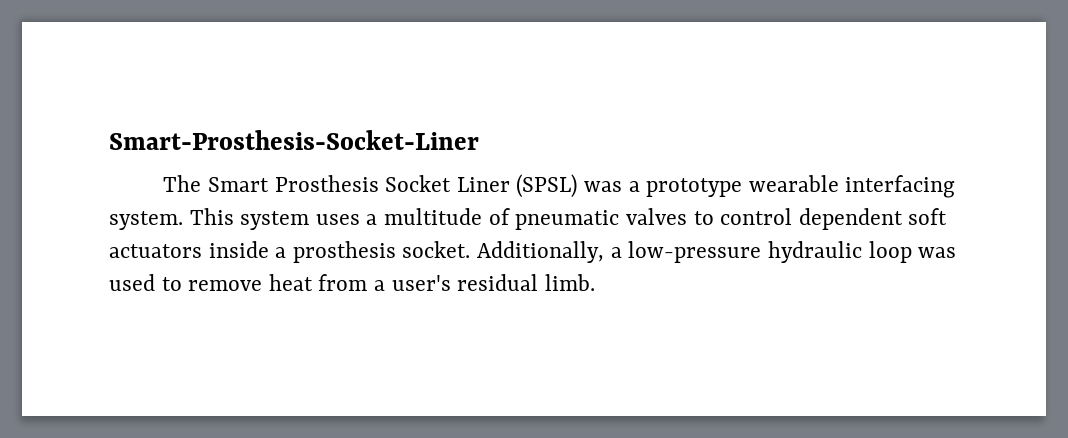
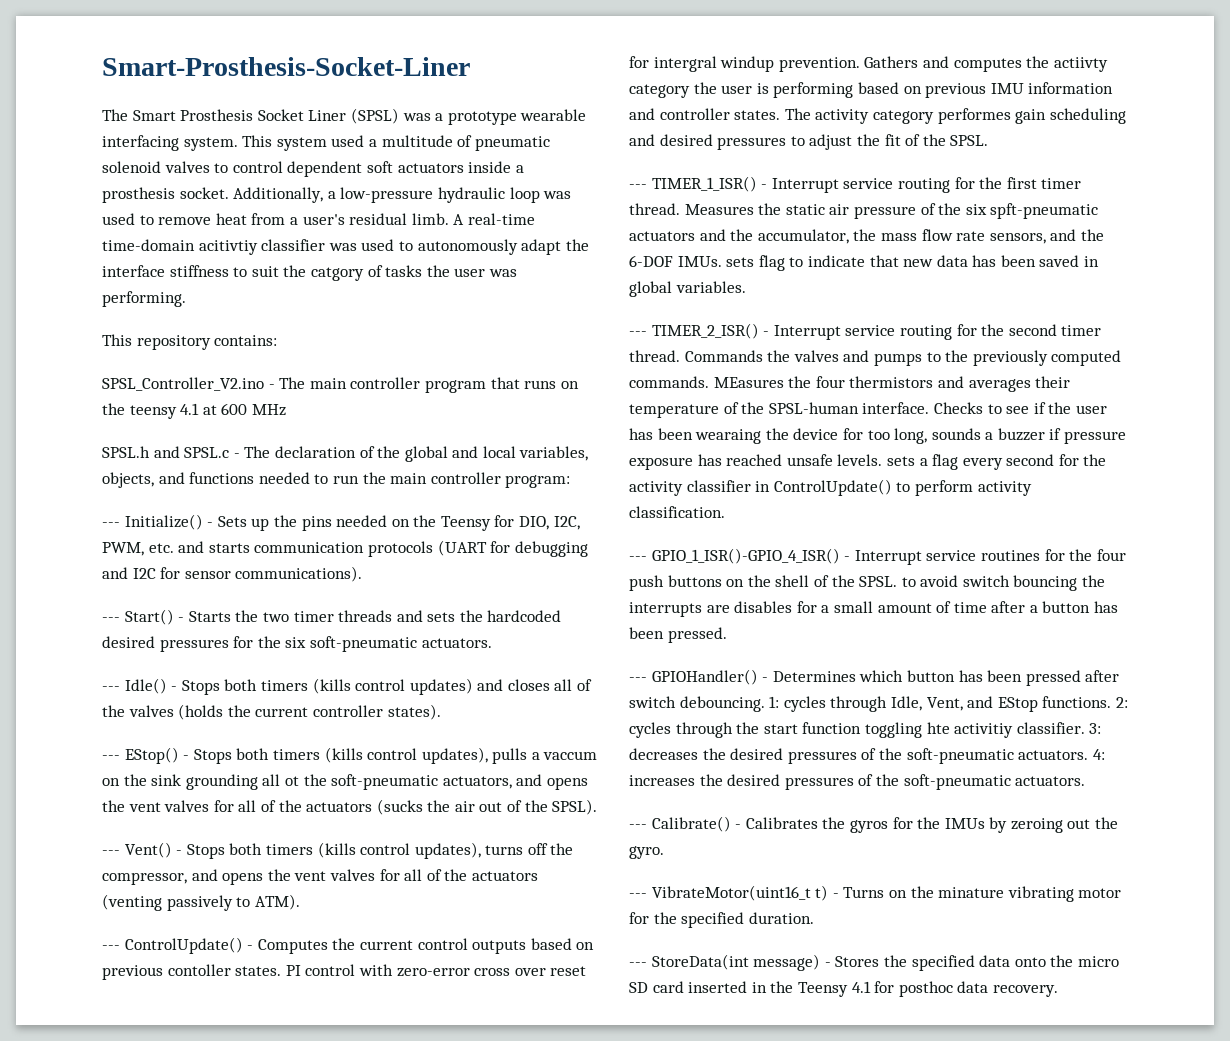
[315,214,360,225] uses -> [331,135,365,147] used
(620, 220) none -> [102,161,161,173] solenoid
(595, 282) none -> [453,213,535,225] [102,239,589,255] [102,265,517,281] [102,291,186,307] [102,334,278,350] [102,377,579,393] [102,403,286,419] [102,446,589,462] [102,472,571,488] [102,514,580,531] [102,540,588,557] [102,566,363,582] [102,609,562,625] [102,636,492,652] [102,678,593,695] [102,704,441,720] [102,747,598,764] [102,774,588,790] [102,799,598,815] [102,842,574,859] [102,869,538,885] [102,894,300,911] [102,937,595,954] [102,964,587,980] [629,56,1108,72] [629,82,1114,98] [629,108,1126,124] [629,134,989,150] [629,176,1082,193] [629,203,1099,219] [629,229,1104,244] [629,255,1100,271] [629,281,746,297] [629,323,1102,340] [629,350,1122,366] [629,376,1071,392] [629,402,1107,418] [629,428,1127,444] [629,454,1107,470] [629,479,1032,496] [629,506,725,518] [629,548,1126,565] [629,575,1106,591] [629,601,1119,617] [629,627,727,643] [629,669,1120,686] [629,696,1128,712] [629,722,1102,738] [629,748,1105,764] [629,774,1086,790] [629,816,1119,833] [629,846,664,859] [629,885,1122,902] [629,912,814,928] [629,954,1119,971] [629,981,1058,997] A real-time time-domain acitivtiy classifier was used to autonomously adapt the interface stiffness to suit the catgory of tasks the user was performing. // This repository contains: // SPSL_Controller_V2.ino - The main controller program that runs on the teensy 4.1 at 600 MHz // SPSL.h and SPSL.c - The declaration of the global and local variables, objects, and functions needed to run the main controller program: // --- Initialize() - Sets up the pins needed on the Teensy for DIO, I2C, PWM, etc. and starts communication protocols (UART for debugging and I2C for sensor communications). // --- Start() - Starts the two timer threads and sets the hardcoded desired pressures for the six soft-pneumatic actuators. // --- Idle() - Stops both timers (kills control updates) and closes all of the valves (holds the current controller states). // --- EStop() - Stops both timers (kills control updates), pulls a vaccum on the sink grounding all ot the soft-pneumatic actuators, and opens the vent valves for all of the actuators (sucks the air out of the SPSL). // --- Vent() - Stops both timers (kills control updates), turns off the compressor, and opens the vent valves for all of the actuators (venting passively to ATM). // --- ControlUpdate() - Computes the current control outputs based on previous contoller states. PI control with zero-error cross over reset for intergral windup prevention. Gathers and computes the actiivty category the user is performing based on previous IMU information and controller states. The activity category performes gain scheduling and desired pressures to adjust the fit of the SPSL. // --- TIMER_1_ISR() - Interrupt service routing for the first timer thread. Measures the static air pressure of the six spft-pneumatic actuators and the accumulator, the mass flow rate sensors, and the 6-DOF IMUs. sets flag to indicate that new data has been saved in global variables. // --- TIMER_2_ISR() - Interrupt service routing for the second timer thread. Commands the valves and pumps to the previously computed commands. MEasures the four thermistors and averages their temperature of the SPSL-human interface. Checks to see if the user has been wearaing the device for too long, sounds a buzzer if pressure exposure has reached unsafe levels. sets a flag every second for the activity classifier in ControlUpdate() to perform activity classification. // --- GPIO_1_ISR()-GPIO_4_ISR() - Interrupt service routines for the four push buttons on the shell of the SPSL. to avoid switch bouncing the interrupts are disables for a small amount of time after a button has been pressed. // --- GPIOHandler() - Determines which button has been pressed after switch debouncing. 1: cycles through Idle, Vent, and EStop functions. 2: cycles through the start function toggling hte activitiy classifier. 3: decreases the desired pressures of the soft-pneumatic actuators. 4: increases the desired pressures of the soft-pneumatic actuators. // --- Calibrate() - Calibrates the gyros for the IMUs by zeroing out the gyro. // --- VibrateMotor(uint16_t t) - Turns on the minature vibrating motor for the specified duration. // --- StoreData(int message) - Stores the specified data onto the micro SD card inserted in the Teensy 4.1 for posthoc data recovery.

